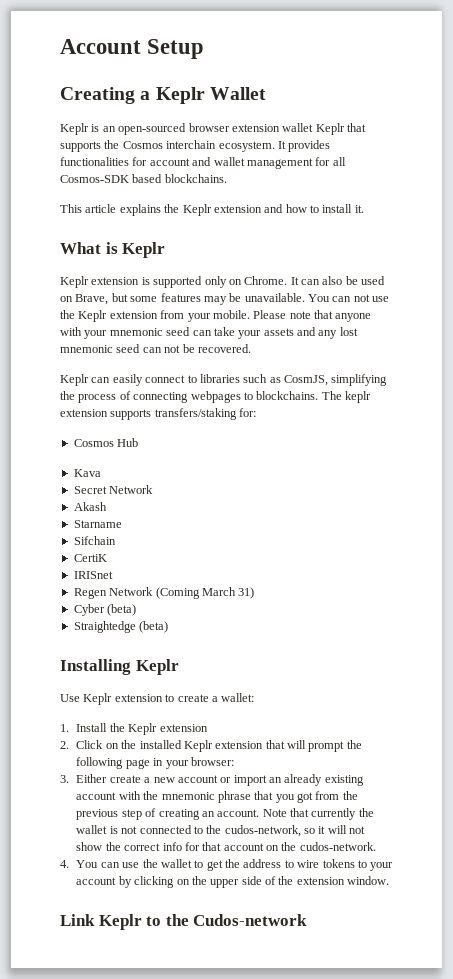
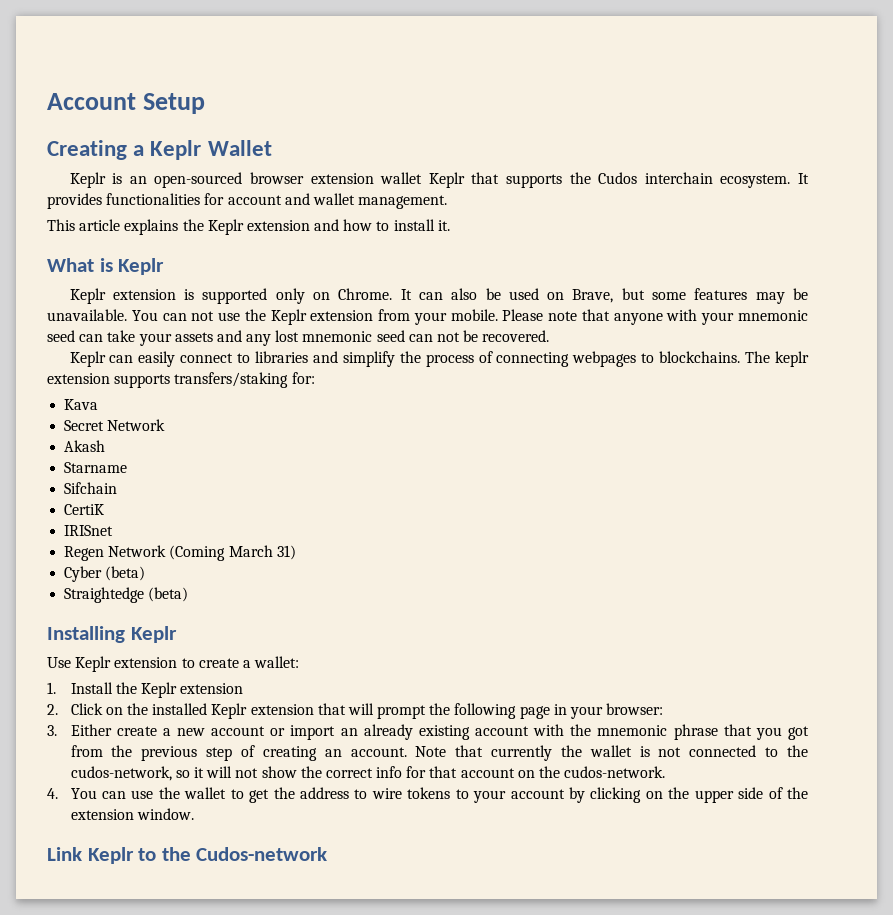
[122,141,163,149] Cosmos -> [598,172,638,184] Cudos
[246,157,346,169] [60,174,227,183] management for all Cosmos-SDK based blockchains. -> [358,195,448,209] management.
[243,374,388,386] such as CosmJS, simplifying -> [312,351,395,367] and simplify
[73,438,139,447] // Cosmos Hub -> (315, 378) none

